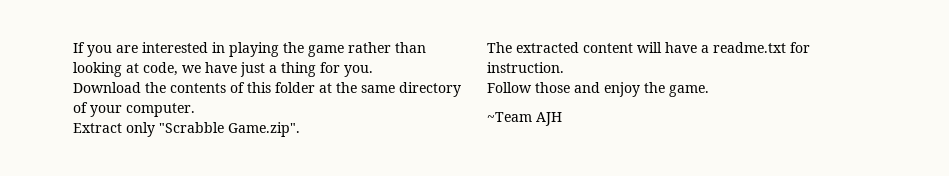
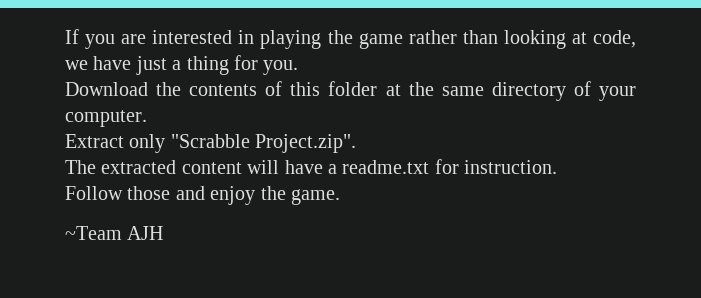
[228,122,300,137] Game.zip". -> [255,134,357,153] Project.zip".

